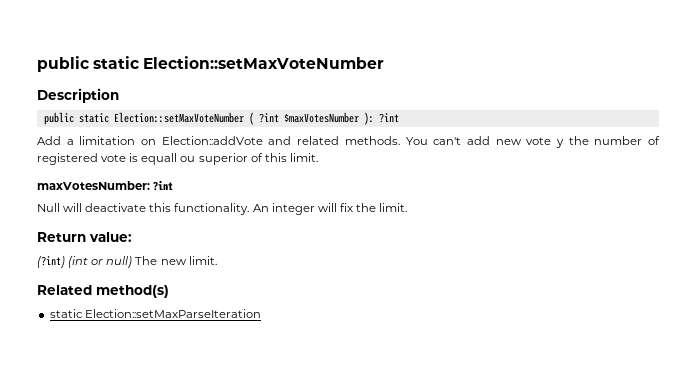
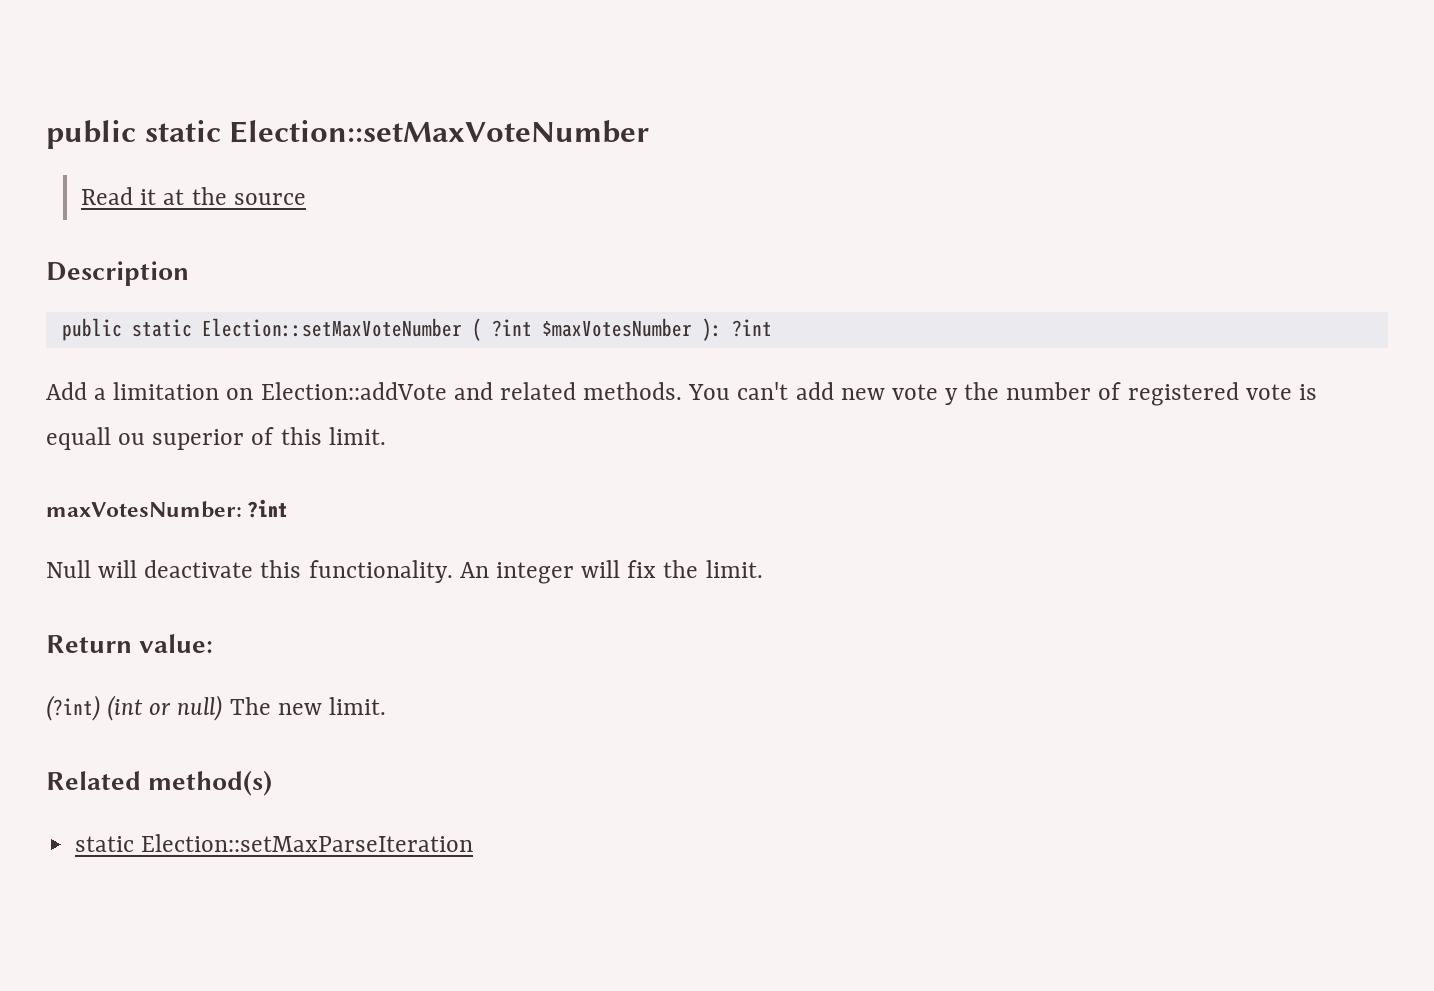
[37,56,385,72] public static Election::setMaxVoteNumber -> [46,120,650,149] [81,187,306,205] public static Election::setMaxVoteNumber // Read it at the source

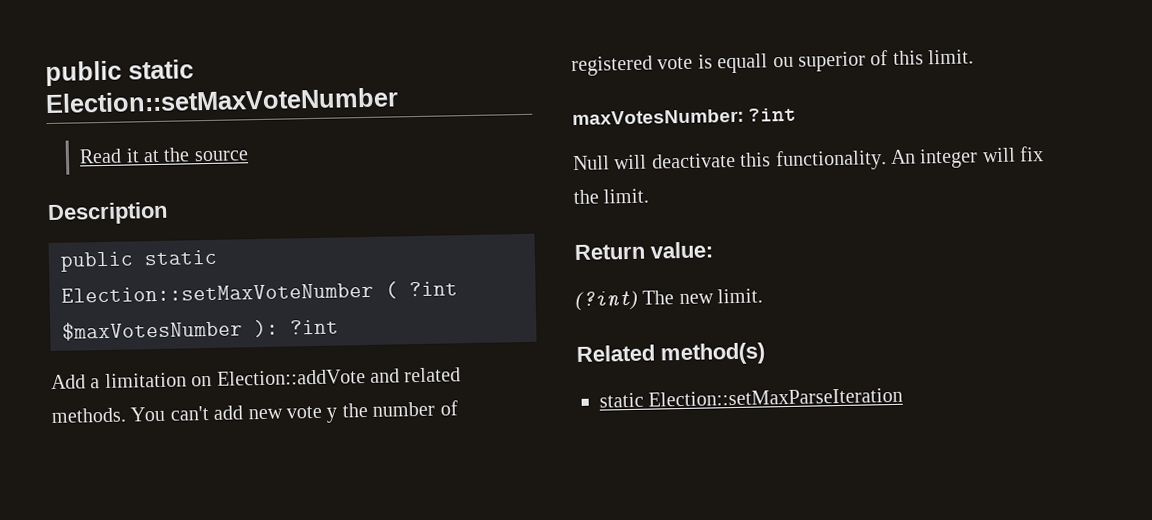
[107,695,223,721] (int or null) -> (638, 301) none

